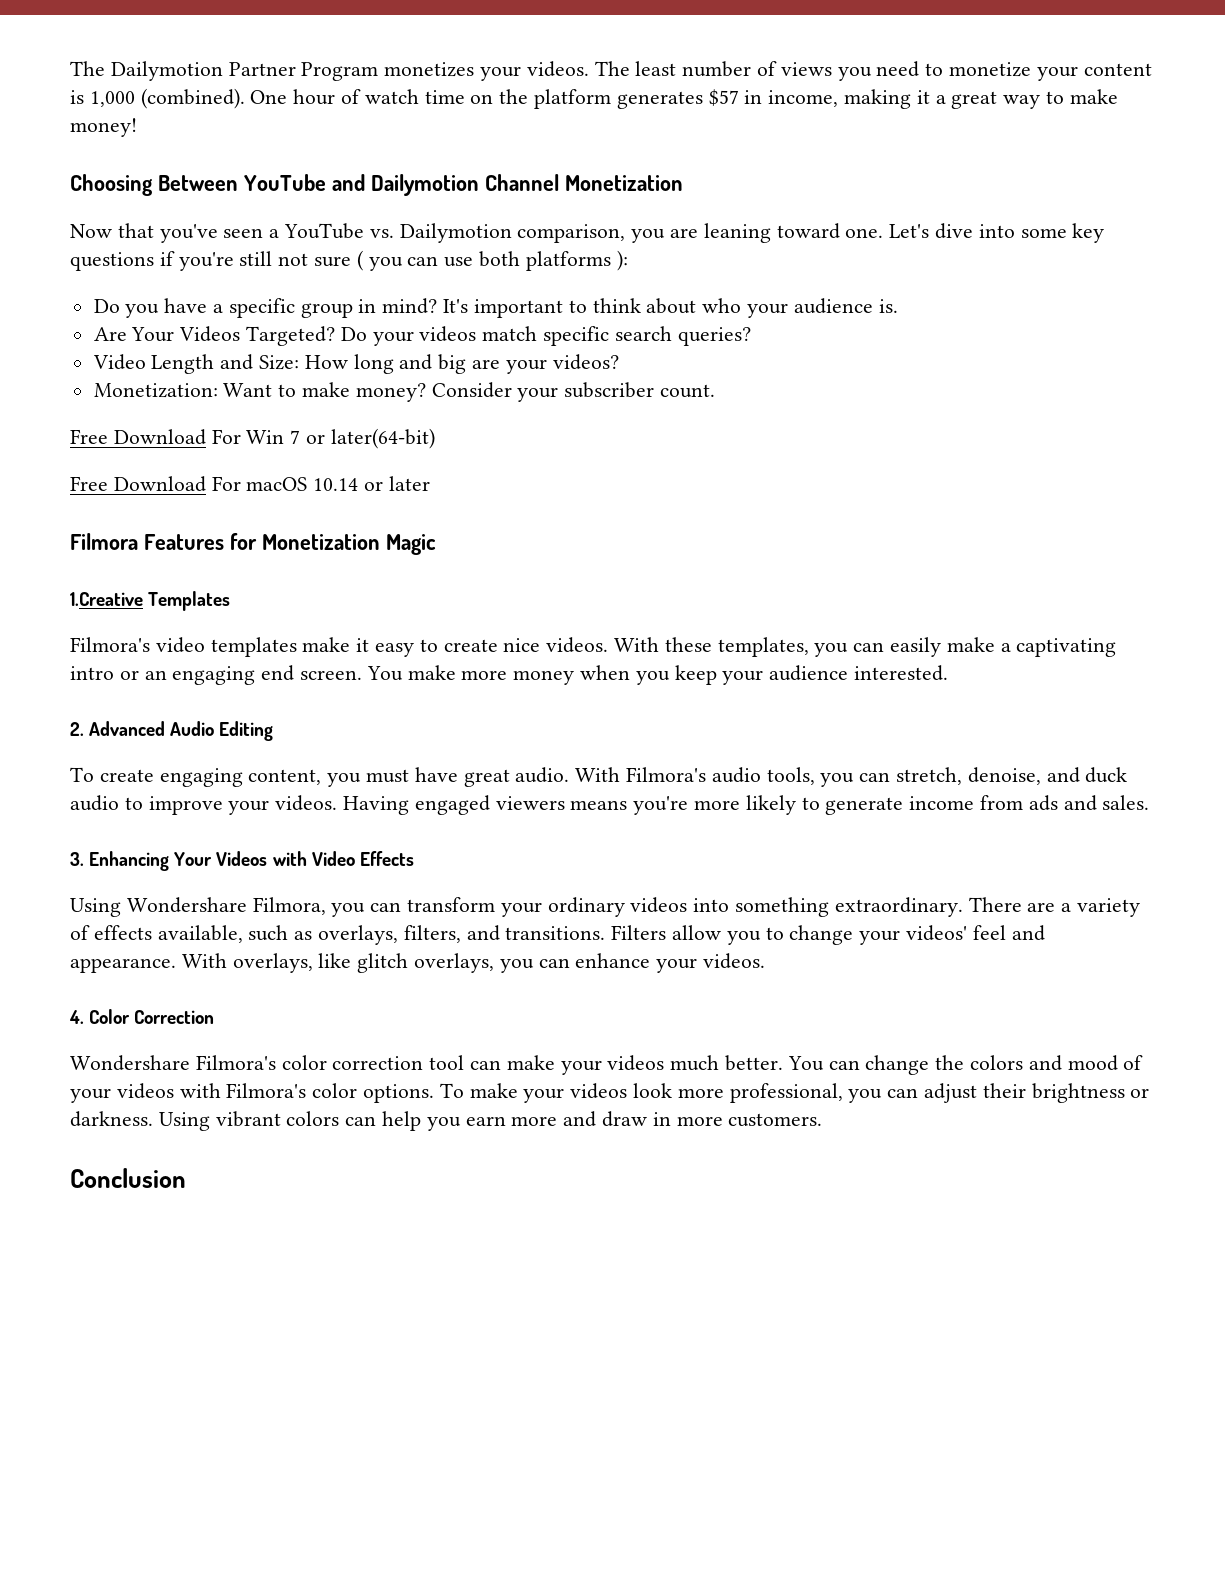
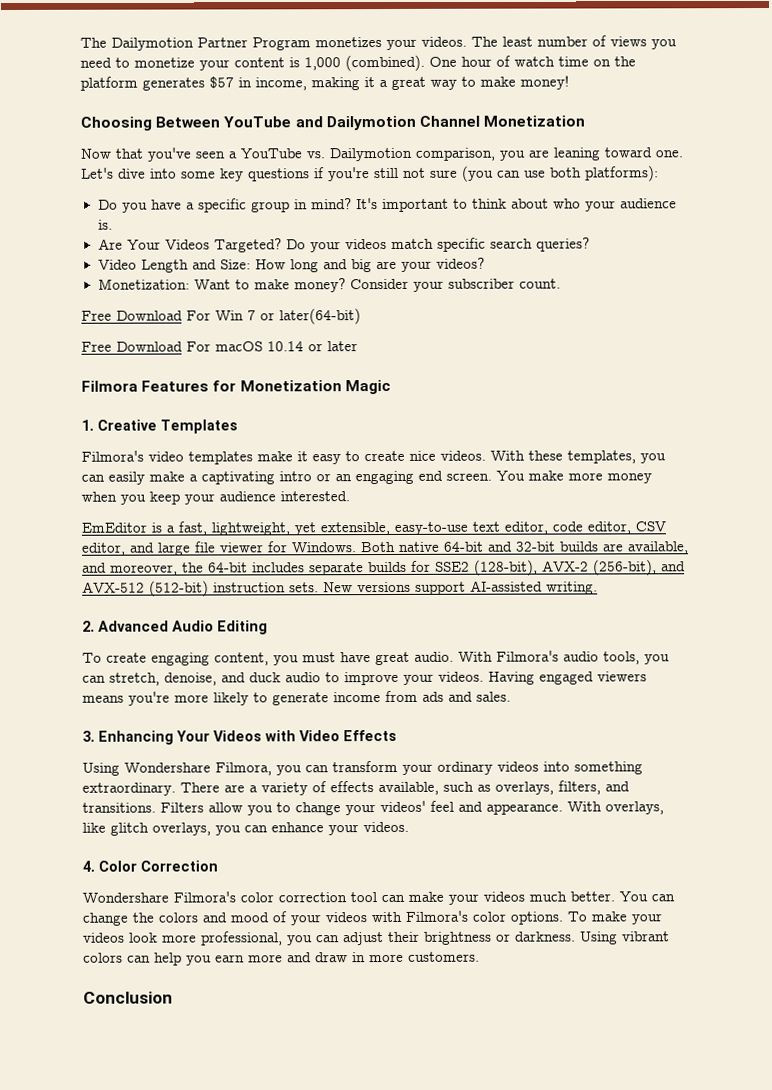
[356,250,403,271] ( you -> [462,165,494,182] (you
[525,250,628,271] platforms ): -> [585,165,659,182] platforms):
[70,592,143,606] 1.Creative -> [81,419,157,431] 1. Creative
(949, 673) none -> [81,521,666,536] [81,541,689,556] [82,559,686,576] [82,580,598,597] // EmEditor is a fast, lightweight, yet extensible, easy-to-use text editor, code editor, CSV editor, and large file viewer for Windows. Both native 64-bit and 32-bit builds are available, and moreover, the 64-bit includes separate builds for SSE2 (128-bit), AVX-2 (256-bit), and AVX-512 (512-bit) instruction sets. New versions support AI-assisted writing.

